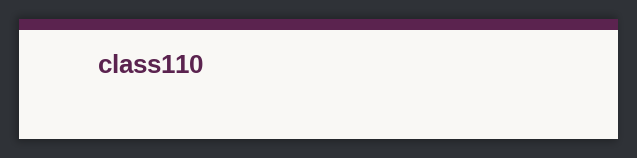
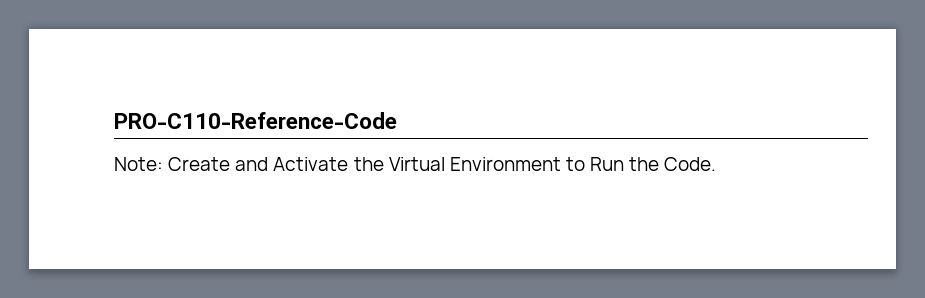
[98,54,203,73] class110 -> [114,112,397,129] [114,157,717,171] PRO-C110-Reference-Code // Note: Create and Activate the Virtual Environment to Run the Code.

